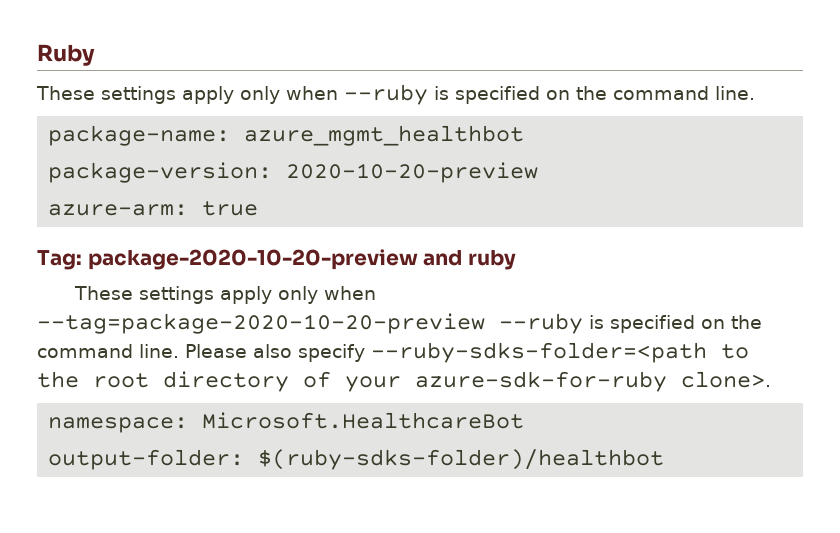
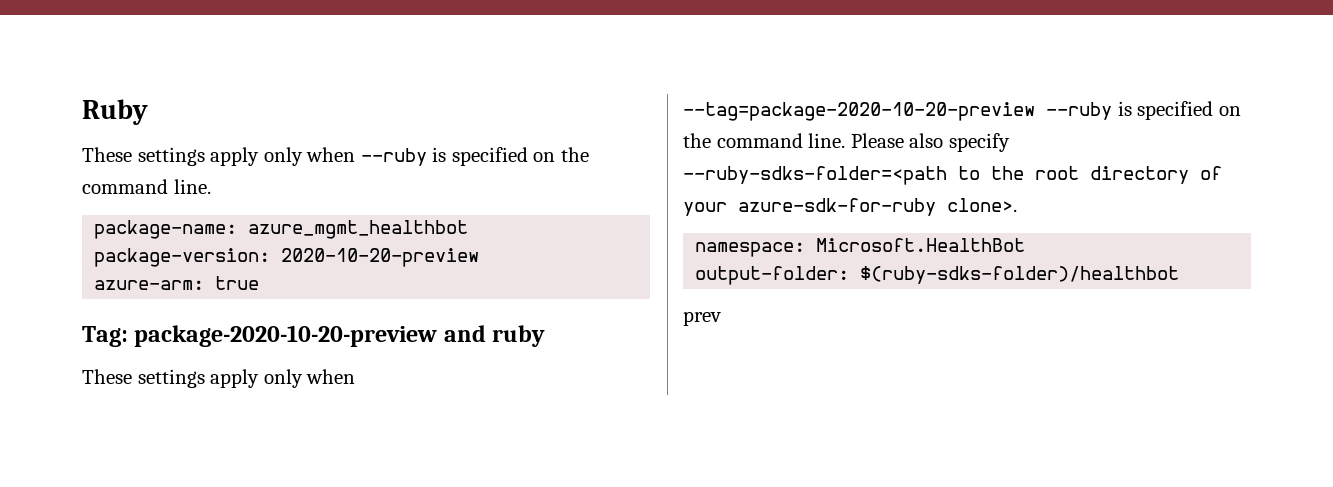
[202,412,525,429] Microsoft.HealthcareBot -> [816,238,1026,252] Microsoft.HealthBot
(665, 459) none -> [683,311,721,326] // prev

